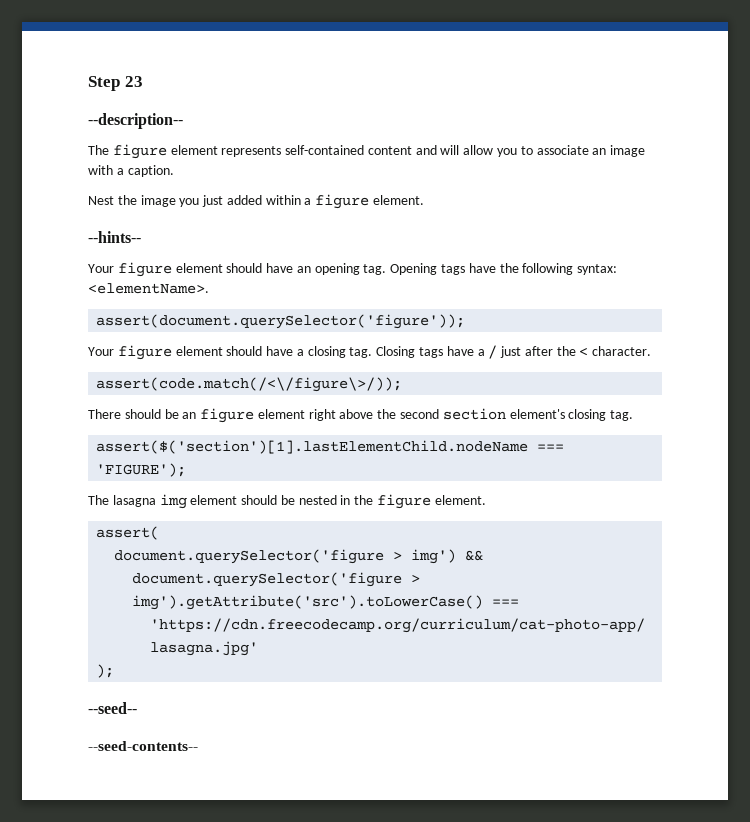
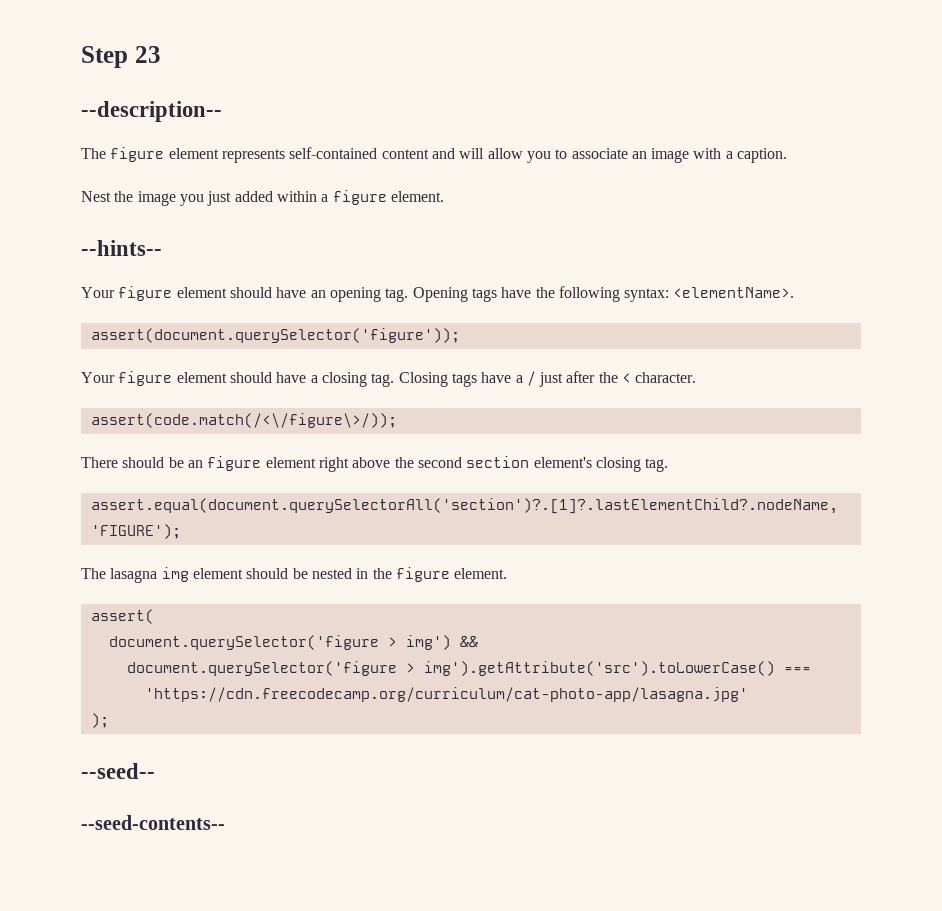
[96,440,565,454] assert($('section')[1].lastElementChild.nodeName === -> [90,498,838,514] assert.equal(document.querySelectorAll('section')?.[1]?.lastElementChild?.nodeName,

